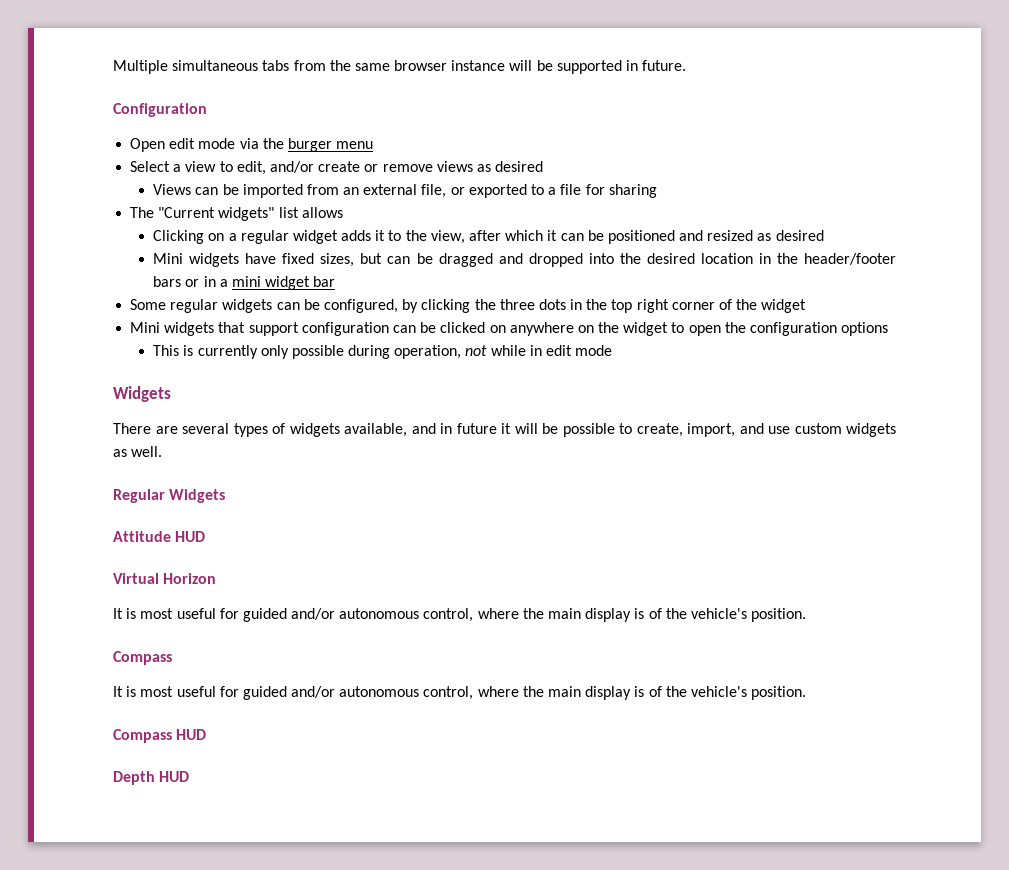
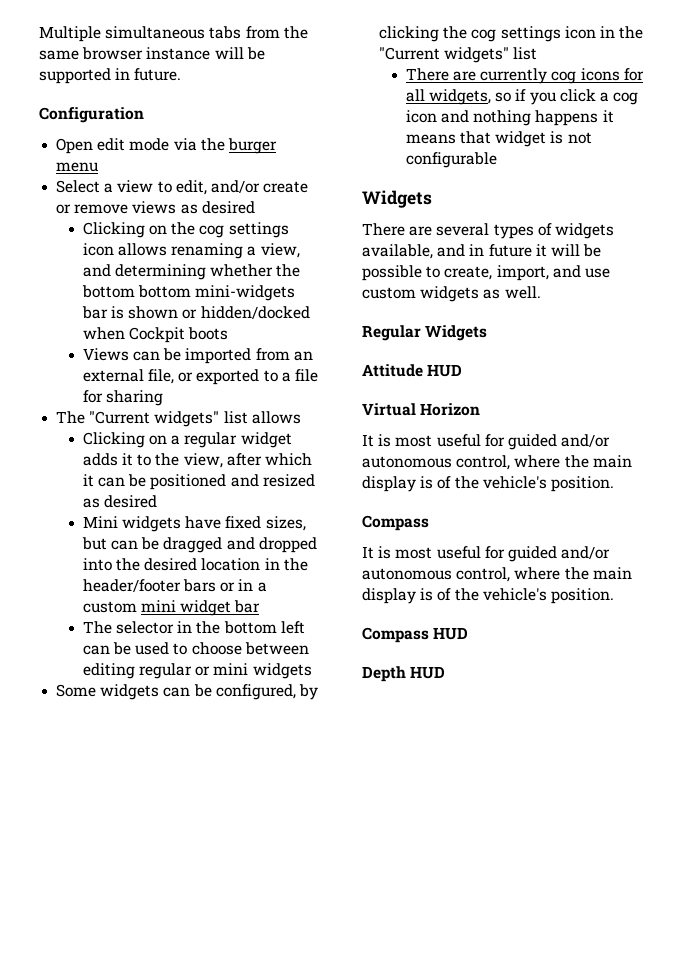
(544, 166) none -> [82,222,289,238] [82,243,300,259] [82,264,301,280] [81,285,296,301] [81,306,310,319] [82,327,229,343] // Clicking on the cog settings icon allows renaming a view, and determining whether the bottom bottom mini-widgets bar is shown or hidden/docked when Cockpit boots
(228, 283) none -> [82,601,137,613] custom
(336, 281) none -> [82,621,305,634] [82,642,309,655] [82,663,312,679] // The selector in the bottom left can be used to choose between editing regular or mini widgets
[170,299,219,313] regular -> (97, 690) none
[499,299,807,313] [130,322,889,336] [153,345,613,359] three dots in the top right corner of the widget // Mini widgets that support configuration can be clicked on anywhere on the widget to open the configuration options // This is currently only possible during operation, not while in edit mode -> [471,26,644,42] [379,47,538,63] [405,68,644,84] [405,89,639,105] [405,110,614,126] [405,131,592,147] [405,152,497,168] cog settings icon in the "Current widgets" list // There are currently cog icons for all widgets, so if you click a cog icon and nothing happens it means that widget is not configurable

